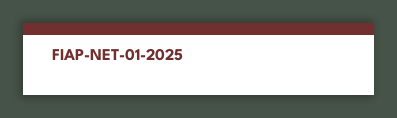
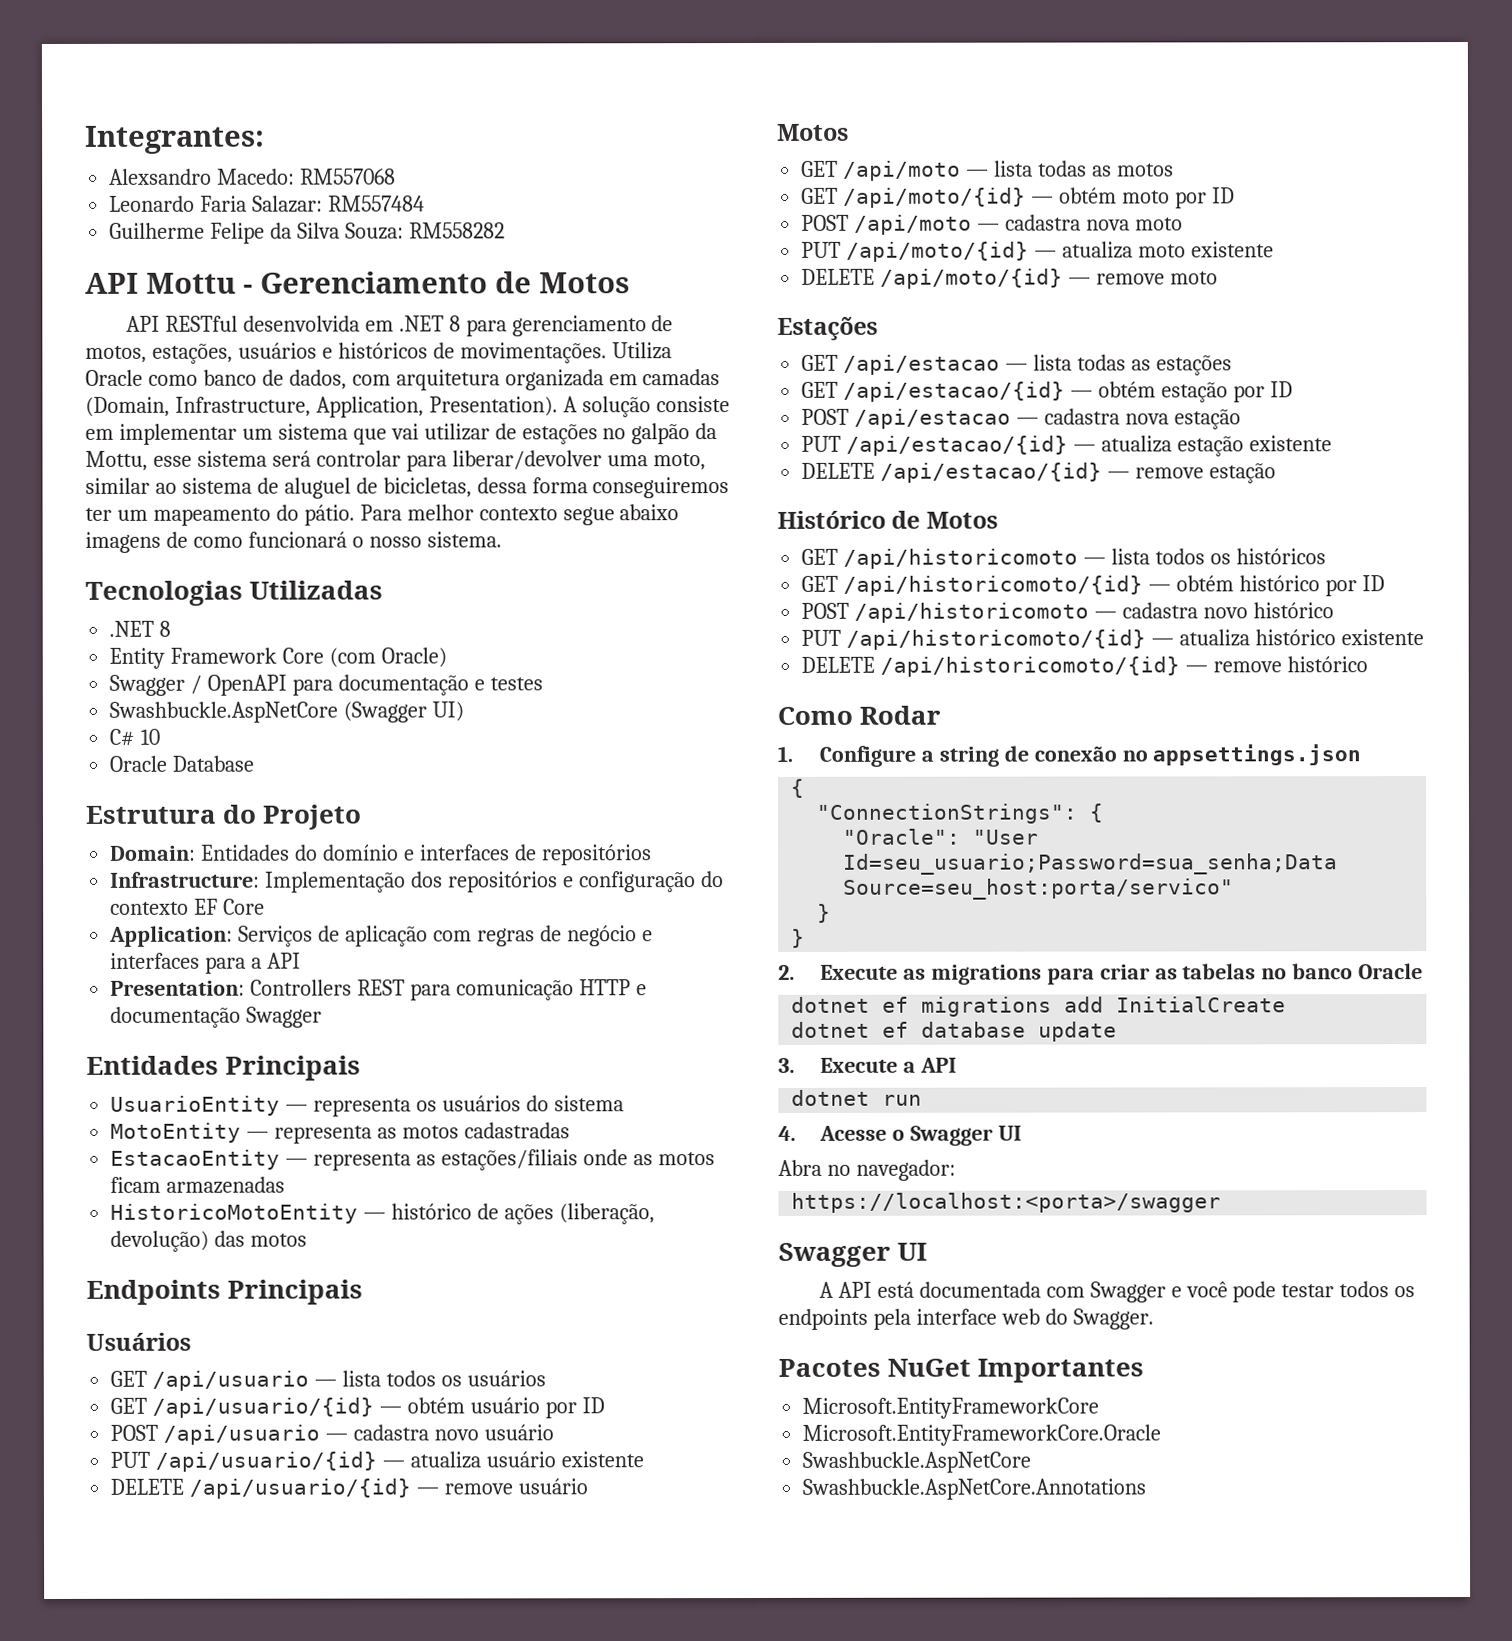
[52,48,183,61] FIAP-NET-01-2025 -> [85,125,265,154] [109,168,397,185] [109,195,426,213] [109,222,505,244] [85,271,630,294] [125,315,674,337] [85,342,672,364] [85,369,721,391] [85,396,730,418] [85,423,718,445] [85,450,706,472] [85,477,730,499] [85,504,680,526] [85,531,502,553] [85,580,384,606] [109,620,172,637] [109,647,447,669] [109,674,543,696] [109,701,465,723] [109,728,161,746] [109,755,255,772] [85,804,363,830] [110,844,652,866] [110,871,724,893] [110,898,266,915] [109,925,653,947] [110,952,302,974] [110,979,647,1001] [110,1006,323,1028] [86,1055,362,1081] [110,1095,624,1117] [110,1122,570,1144] [110,1149,715,1171] [110,1176,286,1194] [110,1203,655,1225] [110,1230,308,1252] [86,1279,364,1305] [86,1332,191,1351] [110,1370,546,1391] [110,1397,605,1419] [110,1424,554,1445] [110,1451,644,1472] [110,1478,588,1499] [777,123,849,141] [801,160,1174,181] [801,187,1235,209] [801,214,1183,235] [801,241,1274,262] [801,268,1218,289] [777,316,878,341] [801,354,1232,376] [801,381,1293,403] [801,408,1241,430] [801,435,1332,457] [801,462,1276,484] [777,510,998,529] [801,548,1326,569] [801,575,1385,597] [801,602,1334,623] [801,629,1424,650] [801,656,1368,677] [777,705,942,725] [777,744,1362,767] [790,778,805,798] [816,803,1105,824] [843,828,1040,845] [843,853,1339,875] [843,878,1235,900] [817,903,832,923] [791,928,806,948] [778,963,1424,985] [791,996,1287,1017] [791,1021,1118,1042] [778,1057,957,1073] [791,1089,923,1106] [778,1125,1022,1146] [778,1159,956,1181] [791,1192,1222,1213] [778,1242,928,1267] [818,1281,1416,1303] [778,1308,1154,1330] [778,1358,1145,1383] [802,1397,1100,1419] [802,1424,1162,1446] [802,1451,1032,1473] [802,1478,1147,1500] Integrantes: // Alexsandro Macedo: RM557068 // Leonardo Faria Salazar: RM557484 // Guilherme Felipe da Silva Souza: RM558282 // API Mottu - Gerenciamento de Motos // API RESTful desenvolvida em .NET 8 para gerenciamento de motos, estações, usuários e históricos de movimentações. Utiliza Oracle como banco de dados, com arquitetura organizada em camadas (Domain, Infrastructure, Application, Presentation). A solução consiste em implementar um sistema que vai utilizar de estações no galpão da Mottu, esse sistema será controlar para liberar/devolver uma moto, similar ao sistema de aluguel de bicicletas, dessa forma conseguiremos ter um mapeamento do pátio. Para melhor contexto segue abaixo imagens de como funcionará o nosso sistema. // Tecnologias Utilizadas // .NET 8 // Entity Framework Core (com Oracle) // Swagger / OpenAPI para documentação e testes // Swashbuckle.AspNetCore (Swagger UI) // C# 10 // Oracle Database // Estrutura do Projeto // Domain: Entidades do domínio e interfaces de repositórios // Infrastructure: Implementação dos repositórios e configuração do contexto EF Core // Application: Serviços de aplicação com regras de negócio e interfaces para a API // Presentation: Controllers REST para comunicação HTTP e documentação Swagger // Entidades Principais // UsuarioEntity — representa os usuários do sistema // MotoEntity — representa as motos cadastradas // EstacaoEntity — representa as estações/filiais onde as motos ficam armazenadas // HistoricoMotoEntity — histórico de ações (liberação, devolução) das motos // Endpoints Principais // Usuários // GET /api/usuario — lista todos os usuários // GET /api/usuario/{id} — obtém usuário por ID // POST /api/usuario — cadastra novo usuário // PUT /api/usuario/{id} — atualiza usuário existente // DELETE /api/usuario/{id} — remove usuário // Motos // GET /api/moto — lista todas as motos // GET /api/moto/{id} — obtém moto por ID // POST /api/moto — cadastra nova moto // PUT /api/moto/{id} — atualiza moto existente // DELETE /api/moto/{id} — remove moto // Estações // GET /api/estacao — lista todas as estações // GET /api/estacao/{id} — obtém estação por ID // POST /api/estacao — cadastra nova estação // PUT /api/estacao/{id} — atualiza estação existente // DELETE /api/estacao/{id} — remove estação // Histórico de Motos // GET /api/historicomoto — lista todos os históricos // GET /api/historicomoto/{id} — obtém histórico por ID // POST /api/historicomoto — cadastra novo histórico // PUT /api/historicomoto/{id} — atualiza histórico existente // DELETE /api/historicomoto/{id} — remove histórico // Como Rodar // 1. Configure a string de conexão no appsettings.json // { // "ConnectionStrings": { // "Oracle": "User Id=seu_usuario;Password=sua_senha;Data Source=seu_host:porta/servico" // } // } // 2. Execute as migrations para criar as tabelas no banco Oracle // dotnet ef migrations add InitialCreate // dotnet ef database update // 3. Execute a API // dotnet run // 4. Acesse o Swagger UI // Abra no navegador: // https://localhost:<porta>/swagger // Swagger UI // A API está documentada com Swagger e você pode testar todos os endpoints pela interface web do Swagger. // Pacotes NuGet Importantes // Microsoft.EntityFrameworkCore // Microsoft.EntityFrameworkCore.Oracle // Swashbuckle.AspNetCore // Swashbuckle.AspNetCore.Annotations

